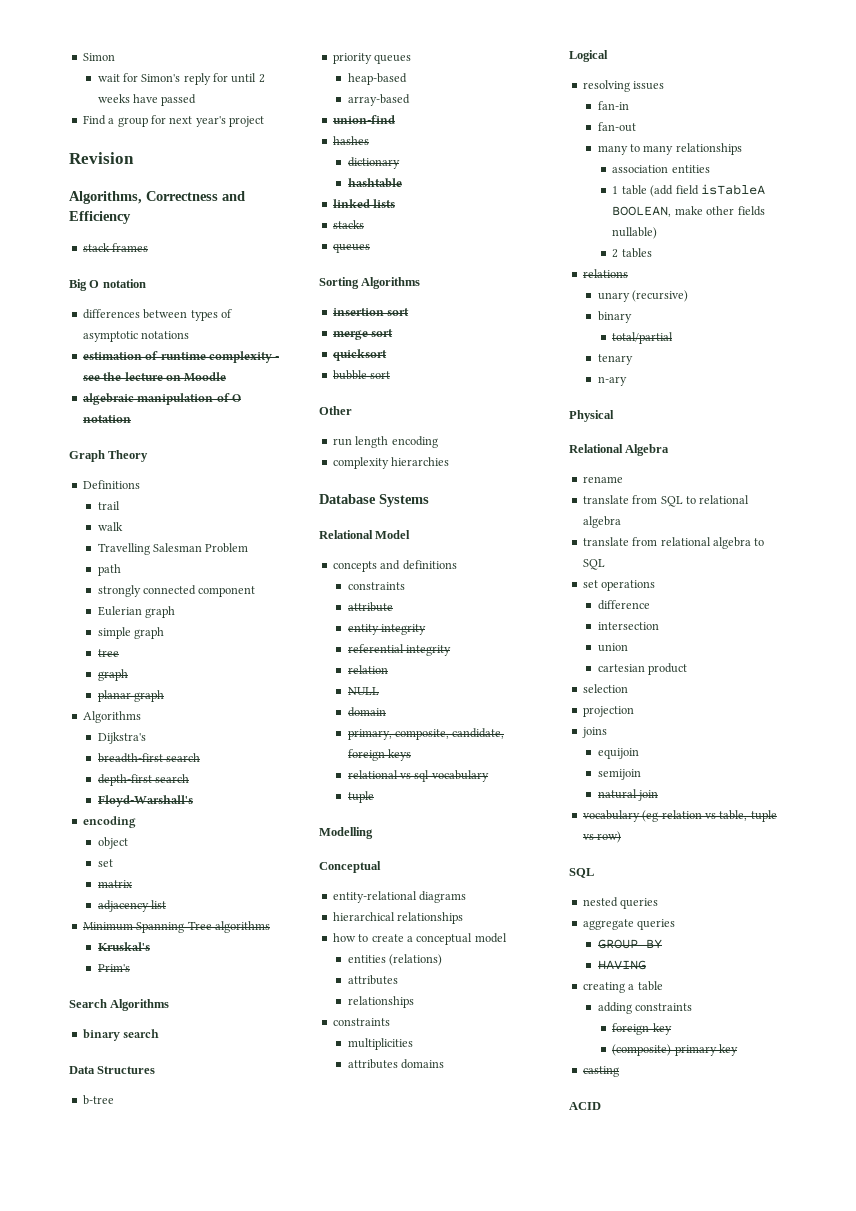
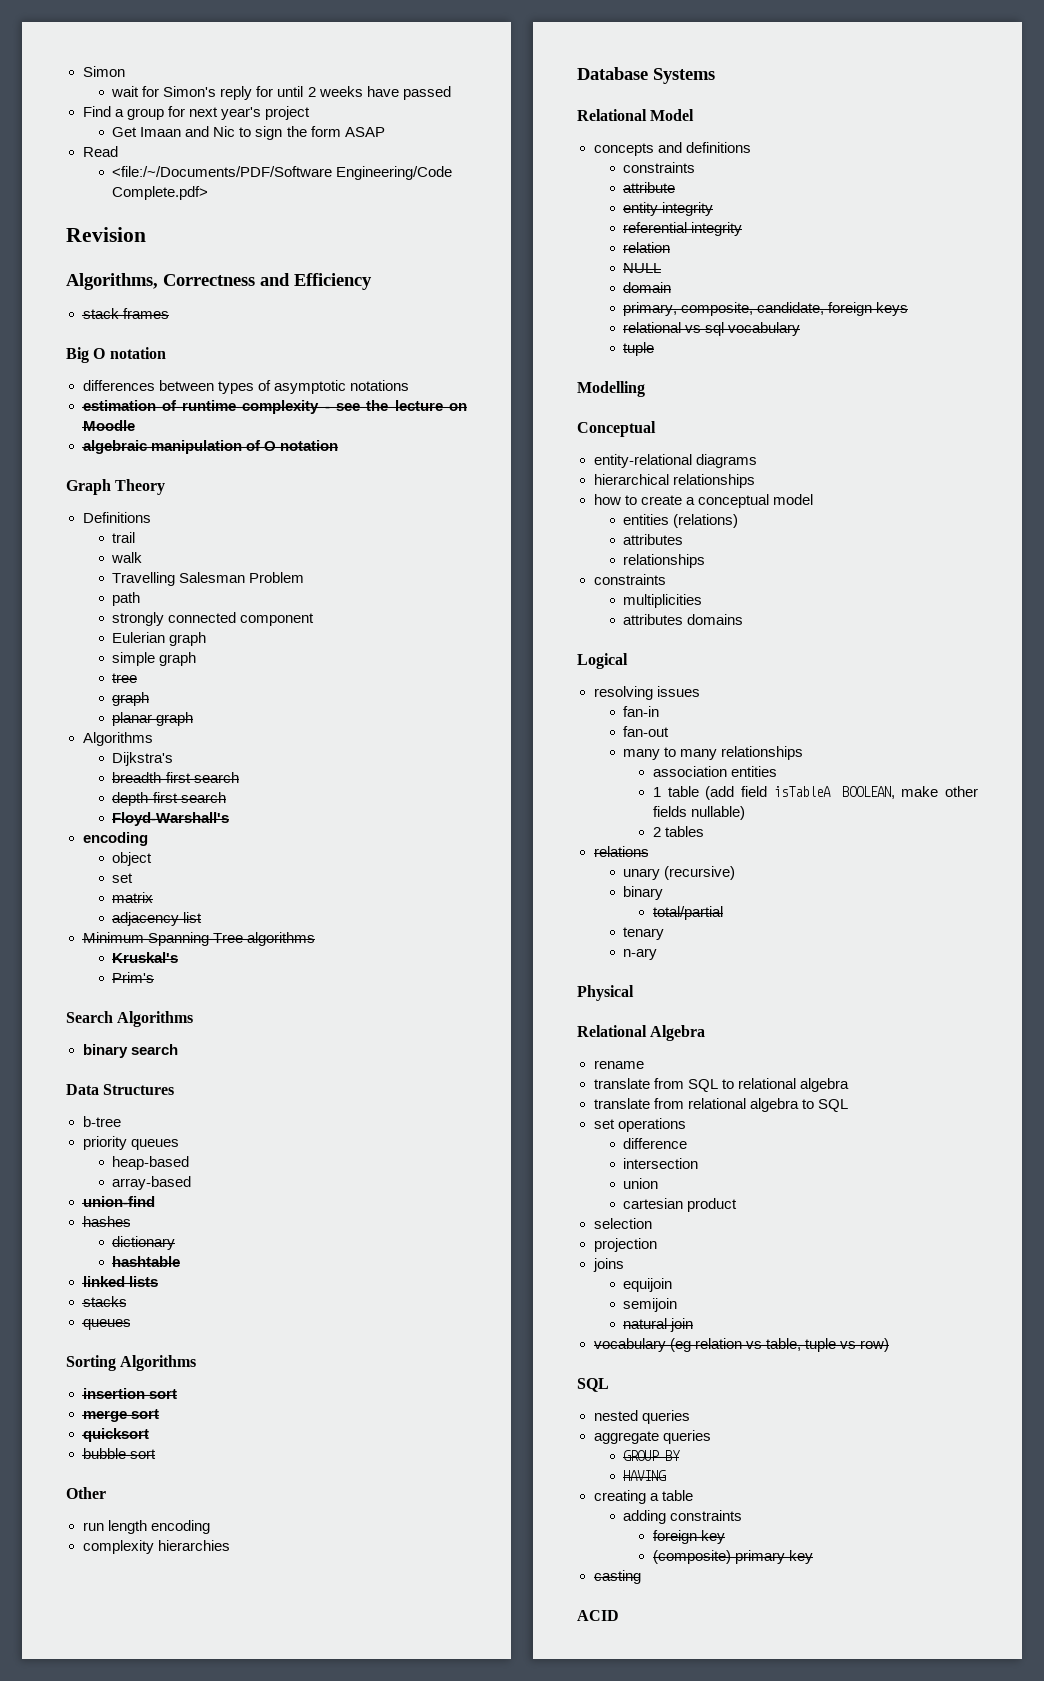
(264, 121) none -> [112,126,385,140] [82,146,118,157] [112,166,453,180] [112,186,209,200] // Get Imaan and Nic to sign the form ASAP // Read // <file:/~/Documents/PDF/Software Engineering/Code Complete.pdf>

